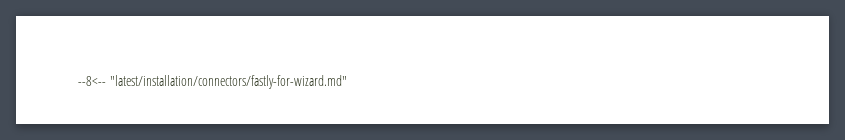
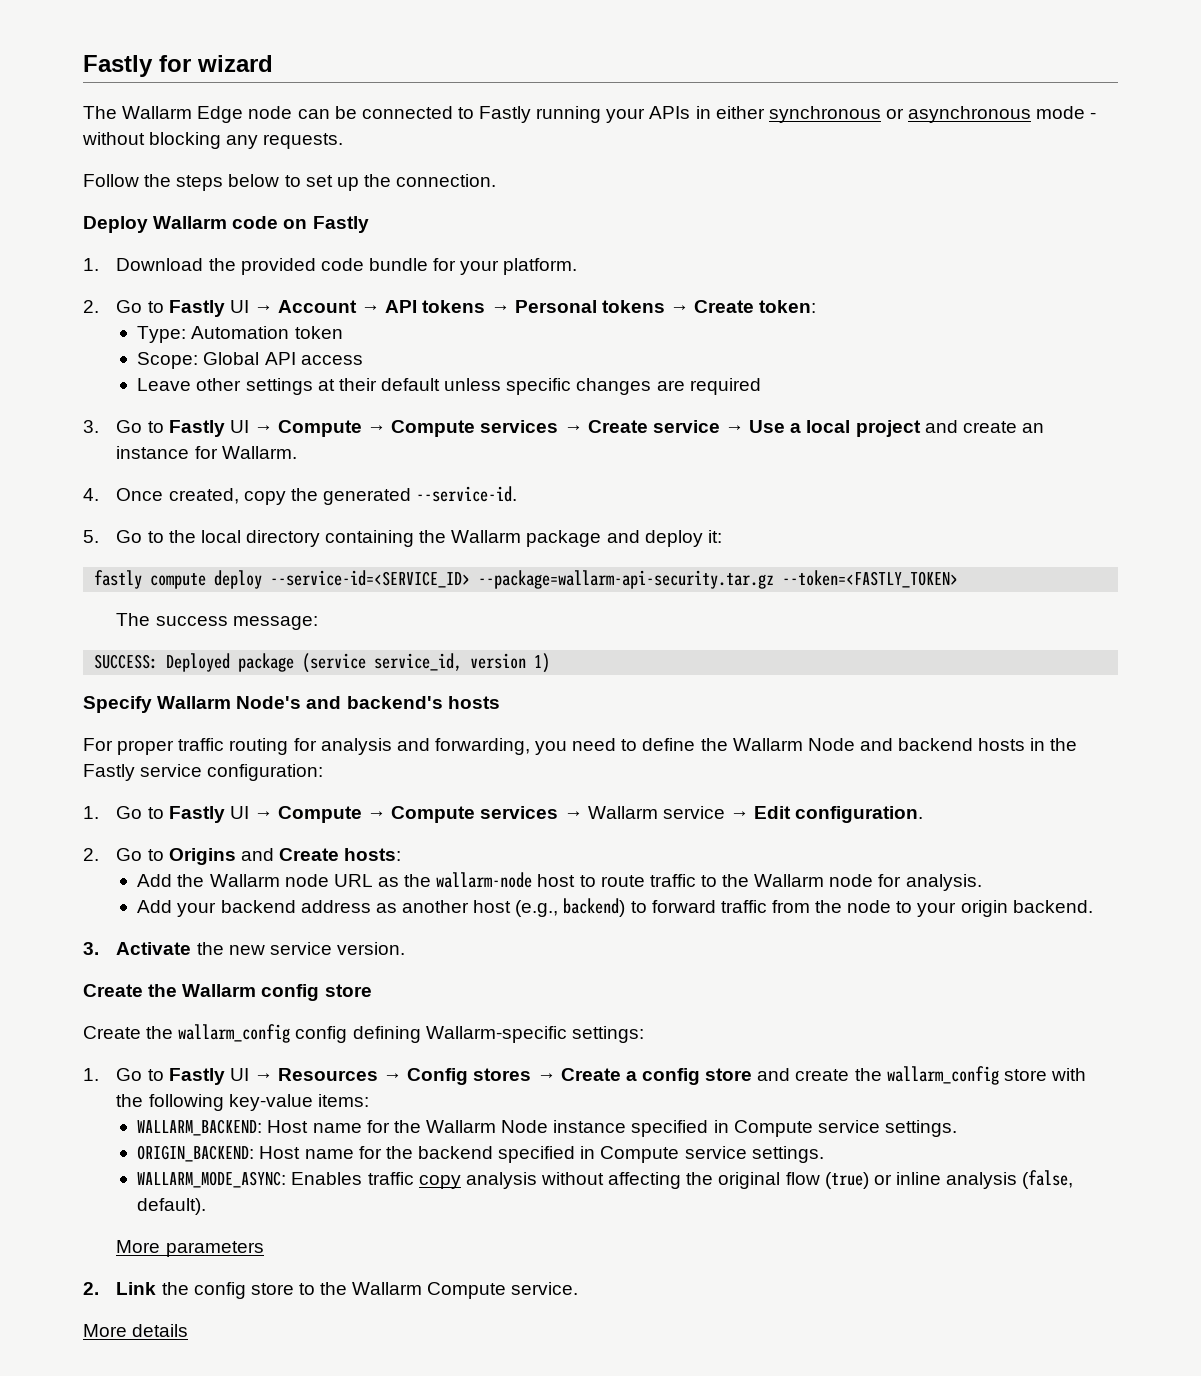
[78,75,347,89] --8<-- "latest/installation/connectors/fastly-for-wizard.md" -> [83,55,273,77] [83,106,1097,123] [82,132,344,149] [83,174,497,191] [83,216,369,233] [83,258,578,275] [83,300,817,317] [137,326,343,343] [137,352,363,369] [137,378,761,395] [83,420,1044,437] [116,446,297,459] [83,486,518,505] [83,530,722,547] [94,570,959,589] [116,613,318,630] [94,653,551,673] [83,696,500,713] [83,738,1078,755] [83,764,324,781] [83,806,924,823] [83,848,402,865] [137,872,982,891] [137,898,1093,917] [83,942,405,955] [83,984,372,1001] [83,1024,644,1043] [83,1066,1086,1085] [116,1094,369,1111] [137,1119,957,1137] [137,1145,824,1163] [137,1170,1074,1189] [137,1198,207,1215] [116,1240,264,1257] [83,1282,579,1299] [83,1324,189,1337] Fastly for wizard // The Wallarm Edge node can be connected to Fastly running your APIs in either synchronous or asynchronous mode - without blocking any requests. // Follow the steps below to set up the connection. // Deploy Wallarm code on Fastly // 1. Download the provided code bundle for your platform. // 2. Go to Fastly UI → Account → API tokens → Personal tokens → Create token: // Type: Automation token // Scope: Global API access // Leave other settings at their default unless specific changes are required // 3. Go to Fastly UI → Compute → Compute services → Create service → Use a local project and create an instance for Wallarm. // 4. Once created, copy the generated --service-id. // 5. Go to the local directory containing the Wallarm package and deploy it: // fastly compute deploy --service-id=<SERVICE_ID> --package=wallarm-api-security.tar.gz --token=<FASTLY_TOKEN> // The success message: // SUCCESS: Deployed package (service service_id, version 1) // Specify Wallarm Node's and backend's hosts // For proper traffic routing for analysis and forwarding, you need to define the Wallarm Node and backend hosts in the Fastly service configuration: // 1. Go to Fastly UI → Compute → Compute services → Wallarm service → Edit configuration. // 2. Go to Origins and Create hosts: // Add the Wallarm node URL as the wallarm-node host to route traffic to the Wallarm node for analysis. // Add your backend address as another host (e.g., backend) to forward traffic from the node to your origin backend. // 3. Activate the new service version. // Create the Wallarm config store // Create the wallarm_config config defining Wallarm-specific settings: // 1. Go to Fastly UI → Resources → Config stores → Create a config store and create the wallarm_config store with the following key-value items: // WALLARM_BACKEND: Host name for the Wallarm Node instance specified in Compute service settings. // ORIGIN_BACKEND: Host name for the backend specified in Compute service settings. // WALLARM_MODE_ASYNC: Enables traffic copy analysis without affecting the original flow (true) or inline analysis (false, default). // More parameters // 2. Link the config store to the Wallarm Compute service. // More details

